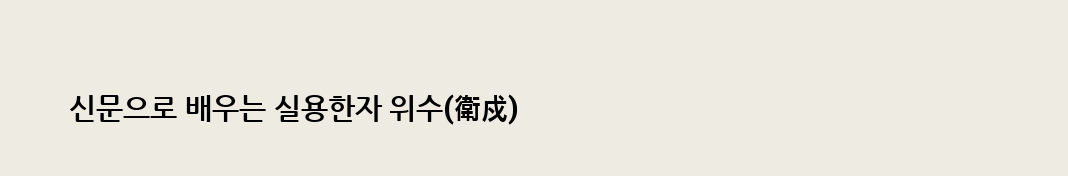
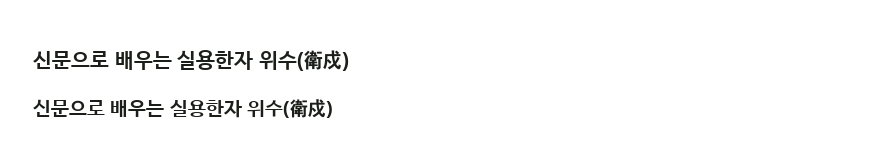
[69,94,520,125] 신문으로 배우는 실용한자 위수(衛戍) -> [33,50,349,71] [33,99,333,118] 신문으로 배우는 실용한자 위수(衛戍) // 신문으로 배우는 실용한자 위수(衛戍)

